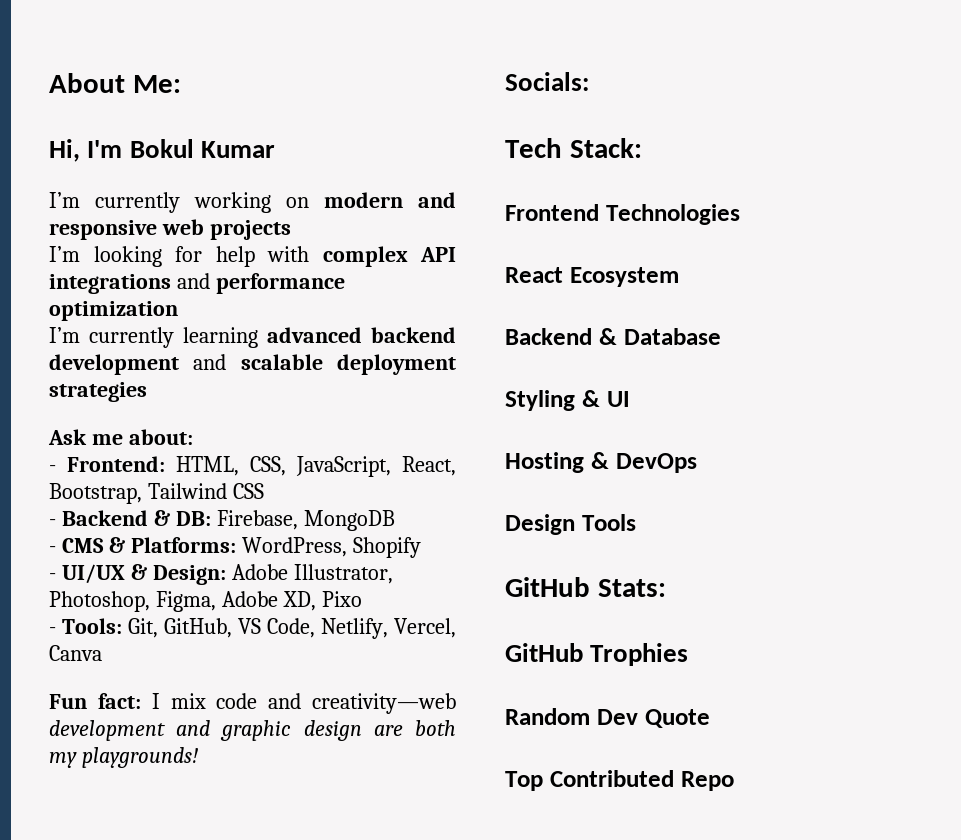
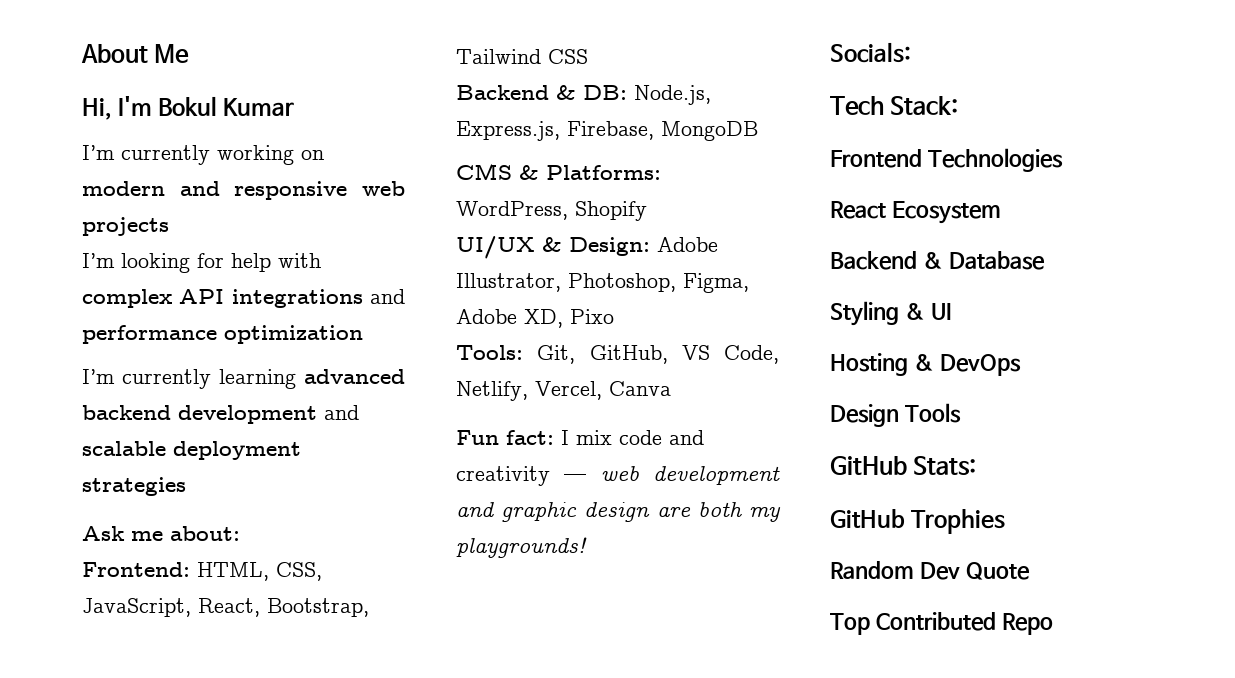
[132,75,181,93] Me: -> [154,44,190,63] Me
[49,465,56,472] - -> (240, 533) none
[49,519,56,526] - -> (588, 56) none
(211, 518) none -> [634,85,711,105] [456,121,560,141] Node.js, Express.js,
[49,546,56,553] - -> (758, 131) none
[49,573,56,580] - -> (647, 211) none
[49,627,56,634] - -> (614, 316) none
[312,693,457,714] creativity—web -> [456,466,639,486] creativity — web

